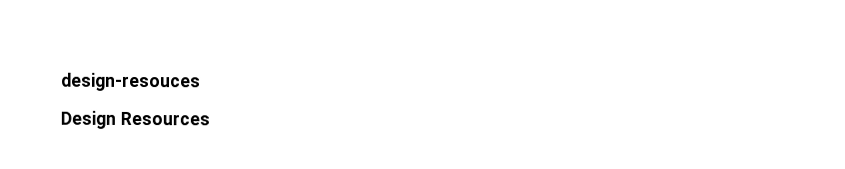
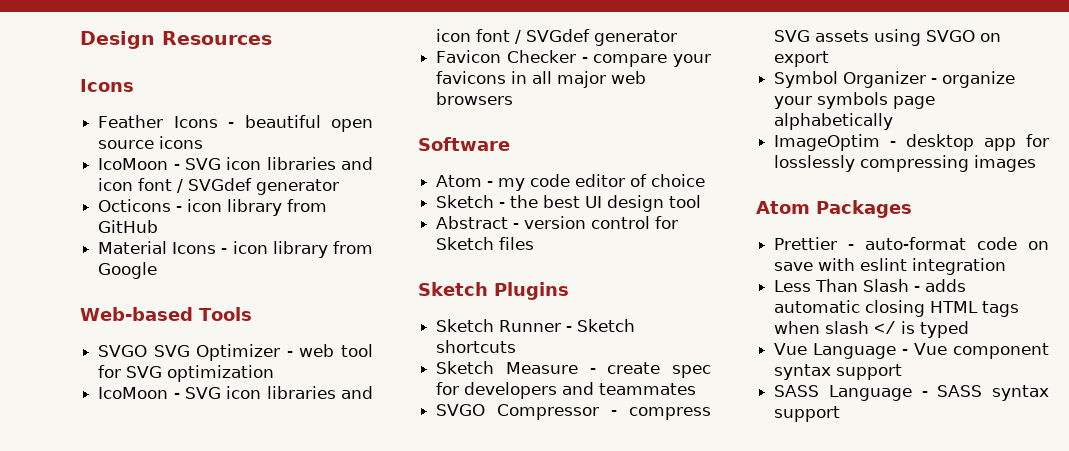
[60,72,201,92] design-resouces // -> (80, 40) none
(210, 118) none -> [80,79,134,92] [98,115,373,132] [98,136,204,149] [98,157,373,170] [98,178,340,195] [98,199,328,216] [98,220,159,233] [98,241,374,258] [98,262,158,279] [80,307,252,321] [98,344,373,361] [98,365,275,382] [98,386,373,399] [436,29,678,46] [436,50,711,67] [436,71,647,88] [436,92,514,105] [418,137,510,151] [436,174,706,191] [436,195,702,212] [436,216,679,229] [436,237,535,250] [418,282,569,300] [436,319,636,332] [436,340,517,353] [436,361,711,378] [436,382,697,399] [436,404,711,420] [774,29,1002,46] [774,51,830,67] [774,71,1016,88] [774,92,936,109] [774,113,894,130] [774,134,1049,151] [774,155,1037,172] [756,200,912,218] [774,237,1049,250] [774,258,1007,275] [774,279,967,292] [774,300,1020,317] [774,321,970,338] [774,343,1049,359] [774,364,903,380] [774,385,1049,401] [774,406,841,422] // Icons // Feather Icons - beautiful open source icons // IcoMoon - SVG icon libraries and icon font / SVGdef generator // Octicons - icon library from GitHub // Material Icons - icon library from Google // Web-based Tools // SVGO SVG Optimizer - web tool for SVG optimization // IcoMoon - SVG icon libraries and icon font / SVGdef generator // Favicon Checker - compare your favicons in all major web browsers // Software // Atom - my code editor of choice // Sketch - the best UI design tool // Abstract - version control for Sketch files // Sketch Plugins // Sketch Runner - Sketch shortcuts // Sketch Measure - create spec for developers and teammates // SVGO Compressor - compress SVG assets using SVGO on export // Symbol Organizer - organize your symbols page alphabetically // ImageOptim - desktop app for losslessly compressing images // Atom Packages // Prettier - auto-format code on save with eslint integration // Less Than Slash - adds automatic closing HTML tags when slash </ is typed // Vue Language - Vue component syntax support // SASS Language - SASS syntax support

